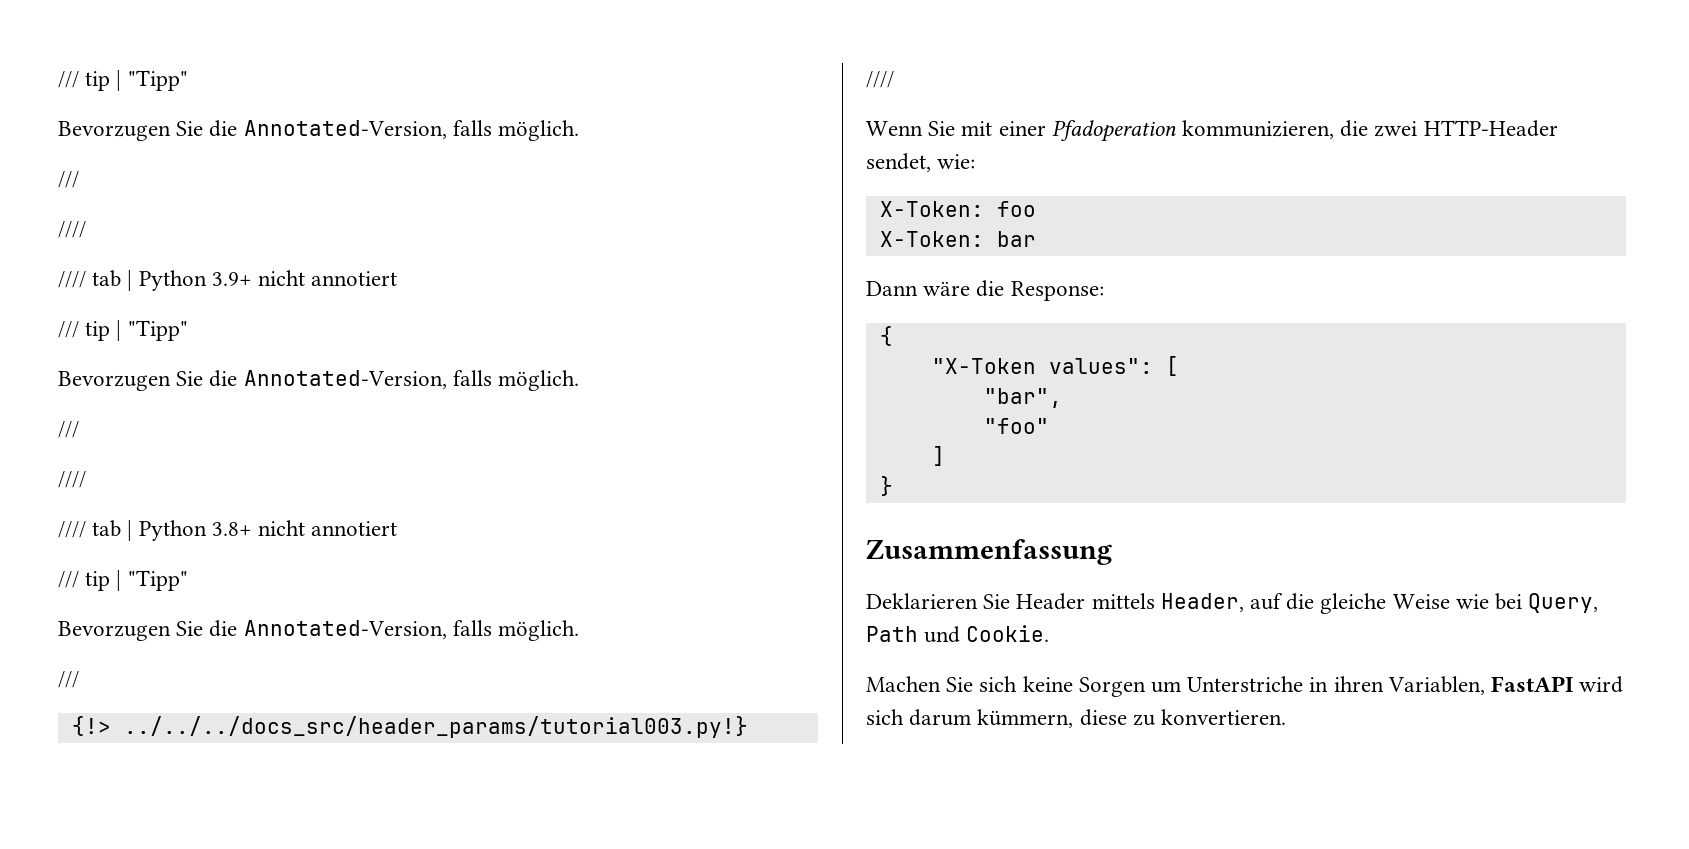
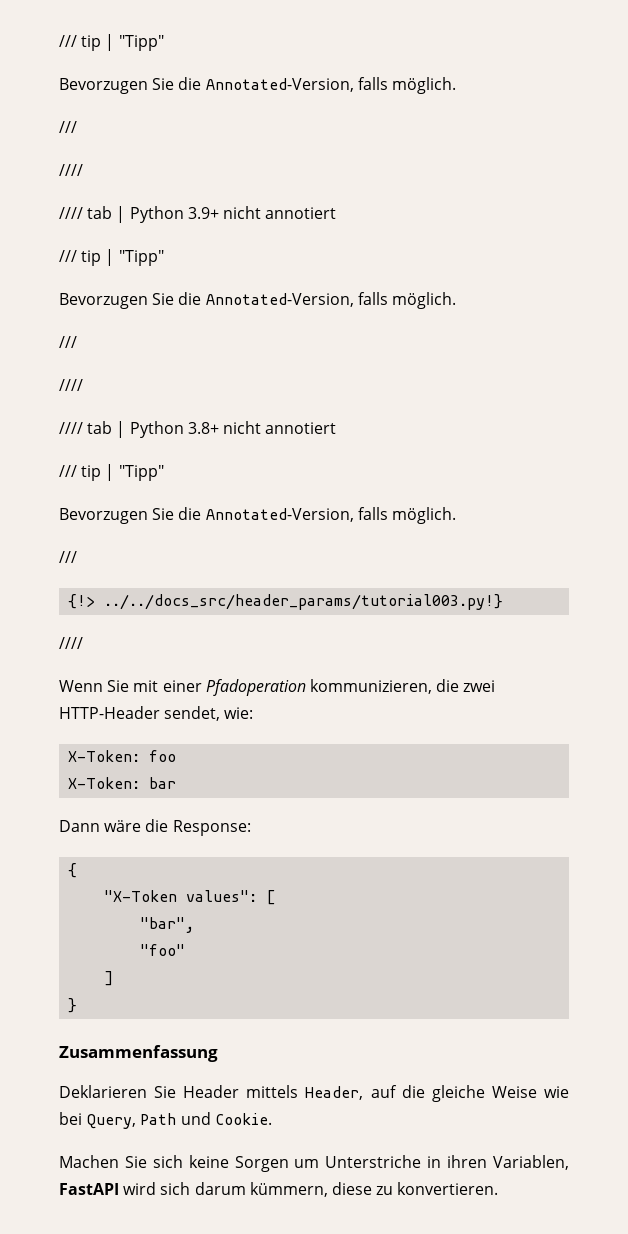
[123,716,748,738] ../../../docs_src/header_params/tutorial003.py!} -> [104,594,504,610] ../../docs_src/header_params/tutorial003.py!}

